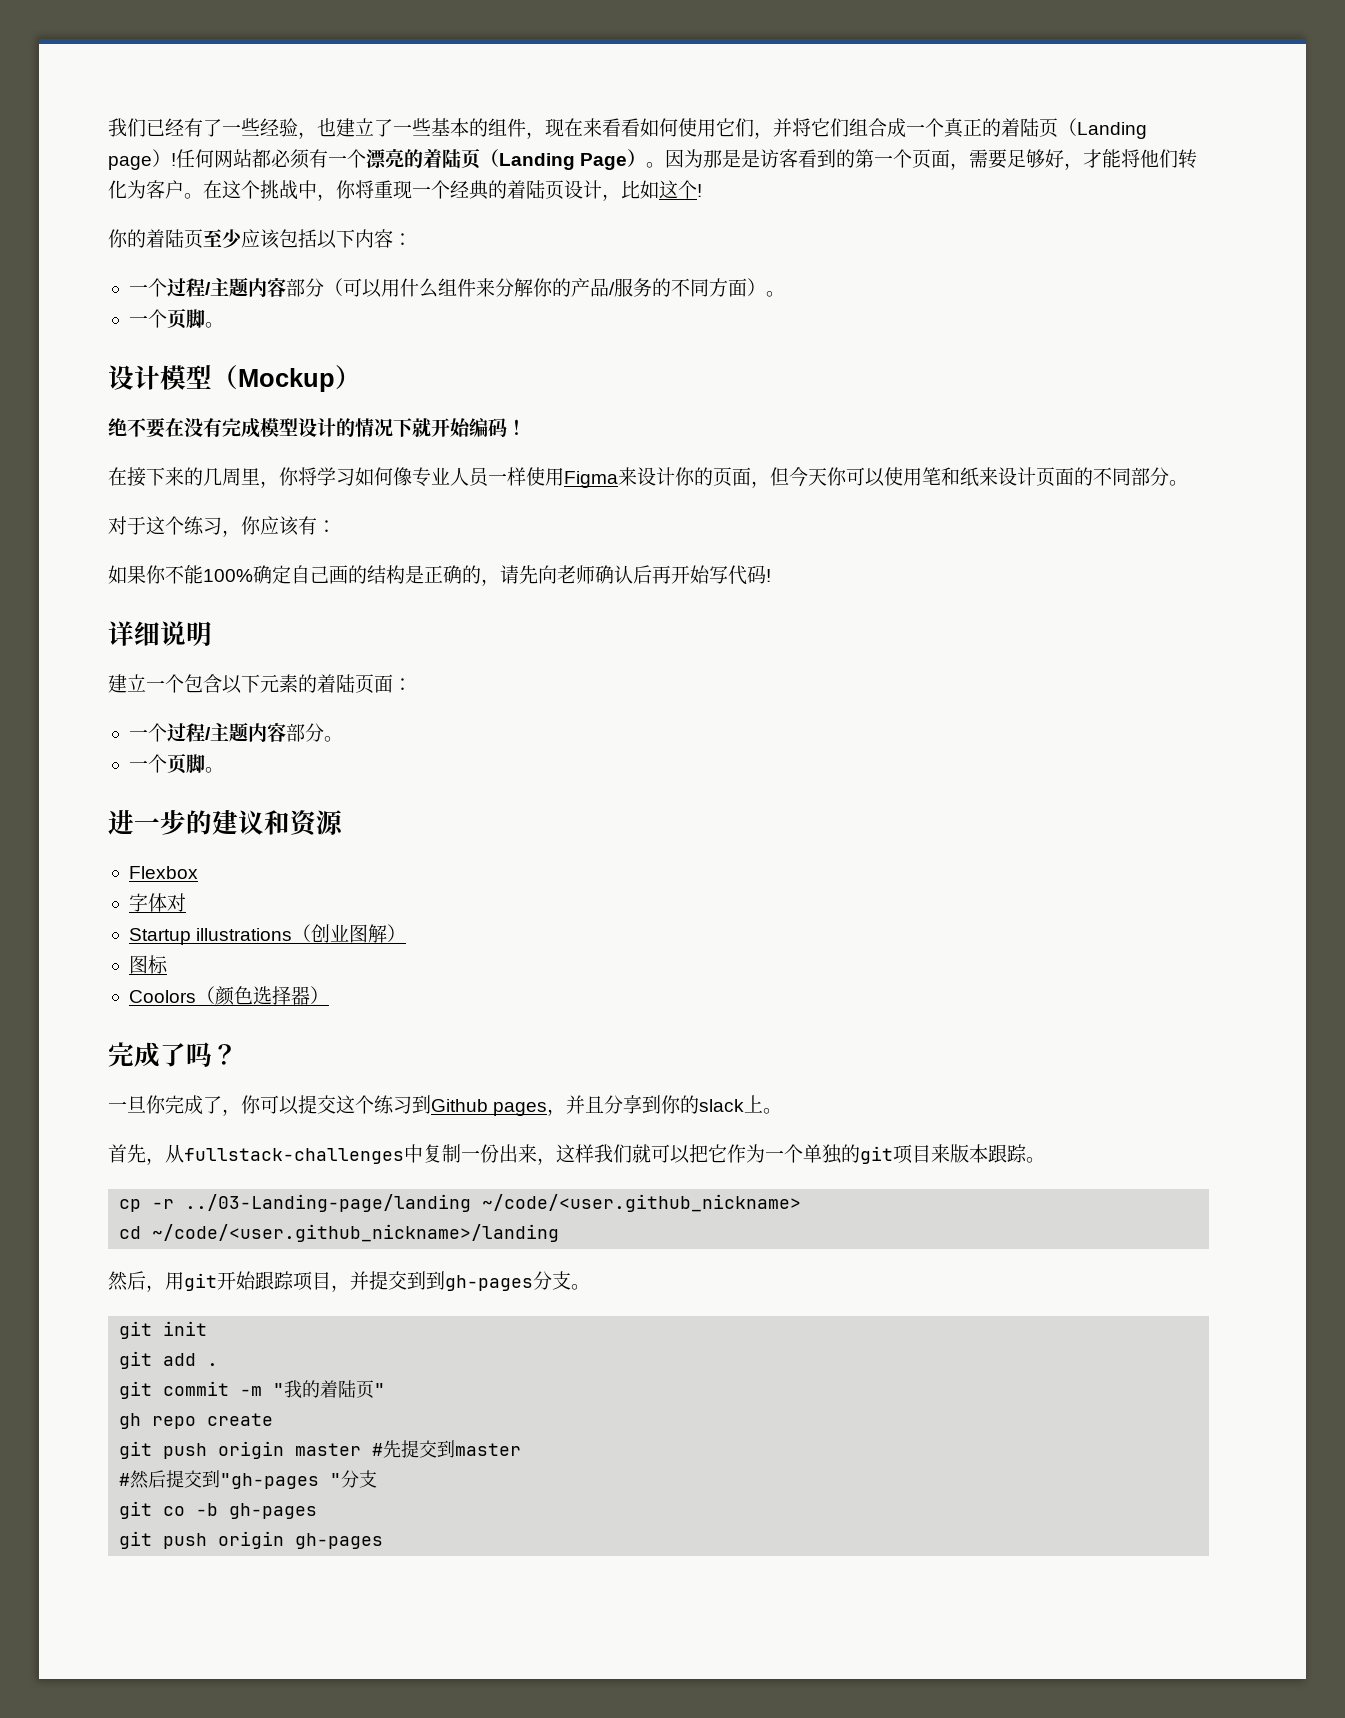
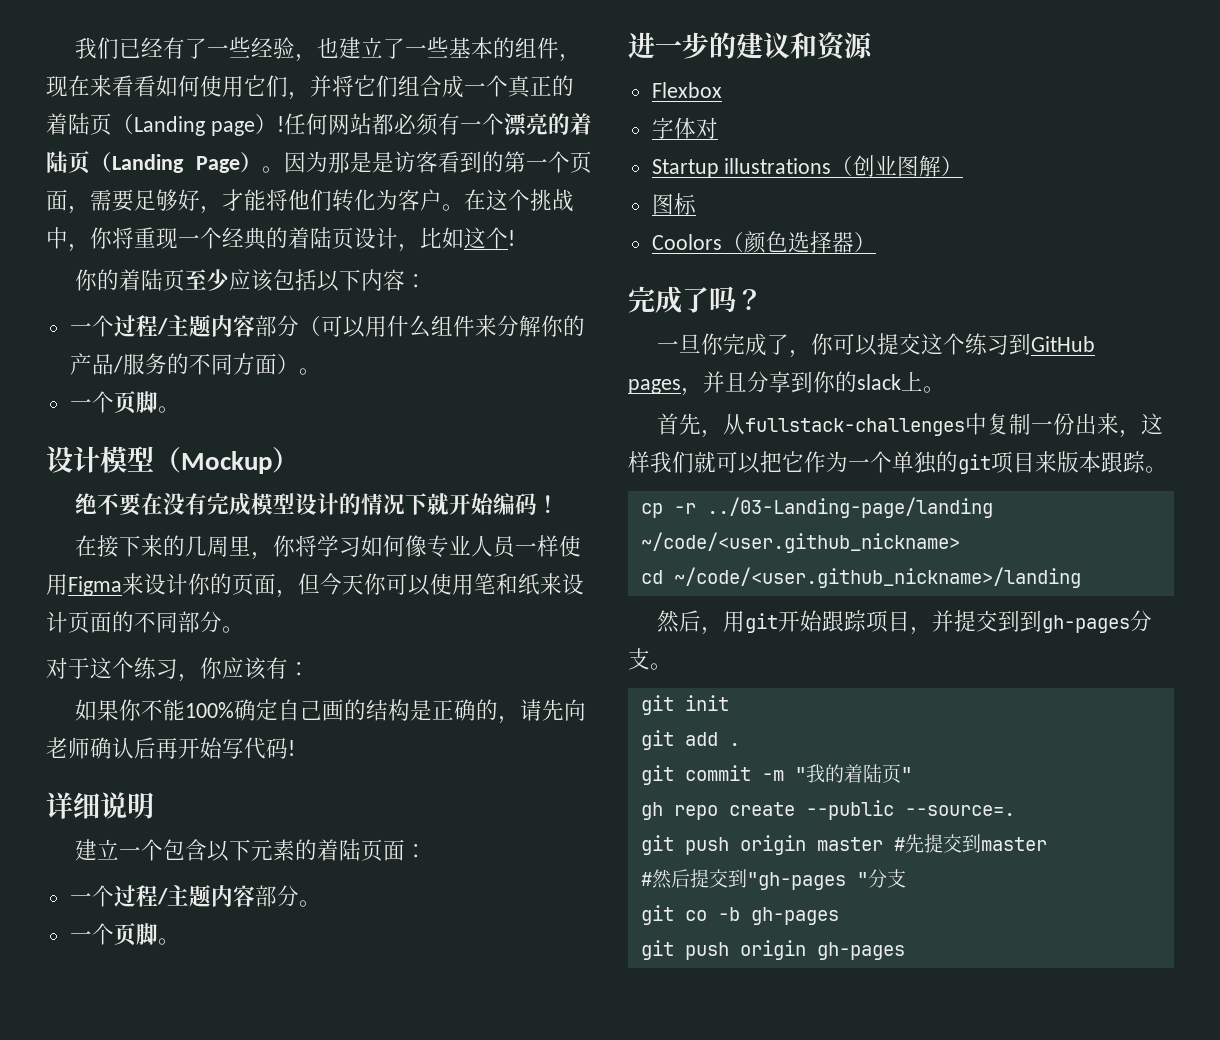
[431,1099,488,1112] Github -> [1030,336,1095,352] GitHub
(274, 1419) none -> [805,800,1015,820] --public --source=.

